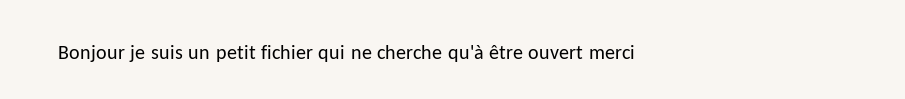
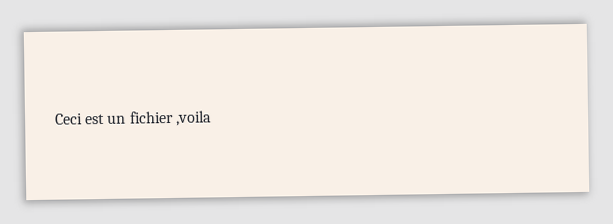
[58,45,635,62] Bonjour je suis un petit fichier qui ne cherche qu'à être ouvert merci -> [54,110,212,126] Ceci est un fichier ,voila

